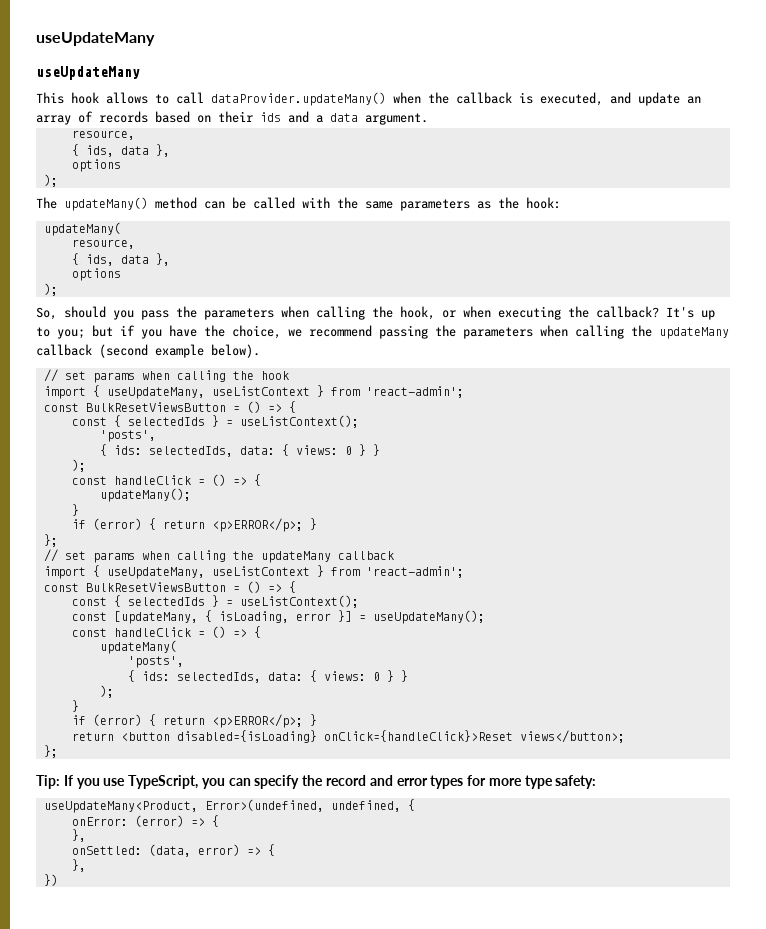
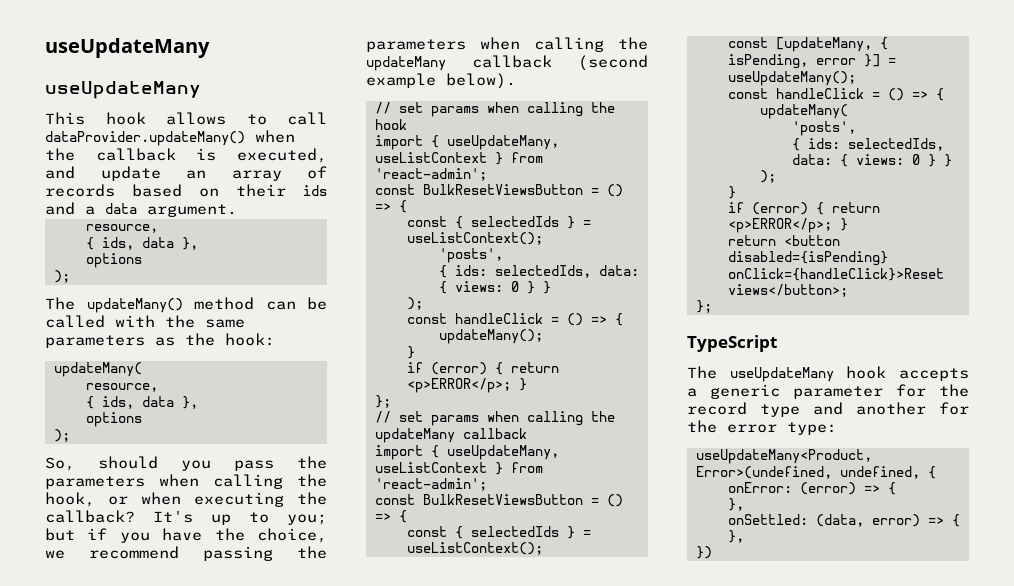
[218,611,289,623] isLoading, -> [727,54,808,69] isPending,
[176,730,317,743] disabled={isLoading} -> [727,251,888,266] disabled={isPending}
[36,775,597,789] Tip: If you use TypeScript, you can specify the record and error types for more type safety: -> [687,335,777,352] [687,366,969,382] [687,384,969,399] [687,402,969,417] [687,420,837,435] TypeScript // The useUpdateMany hook accepts a generic parameter for the record type and another for the error type:

